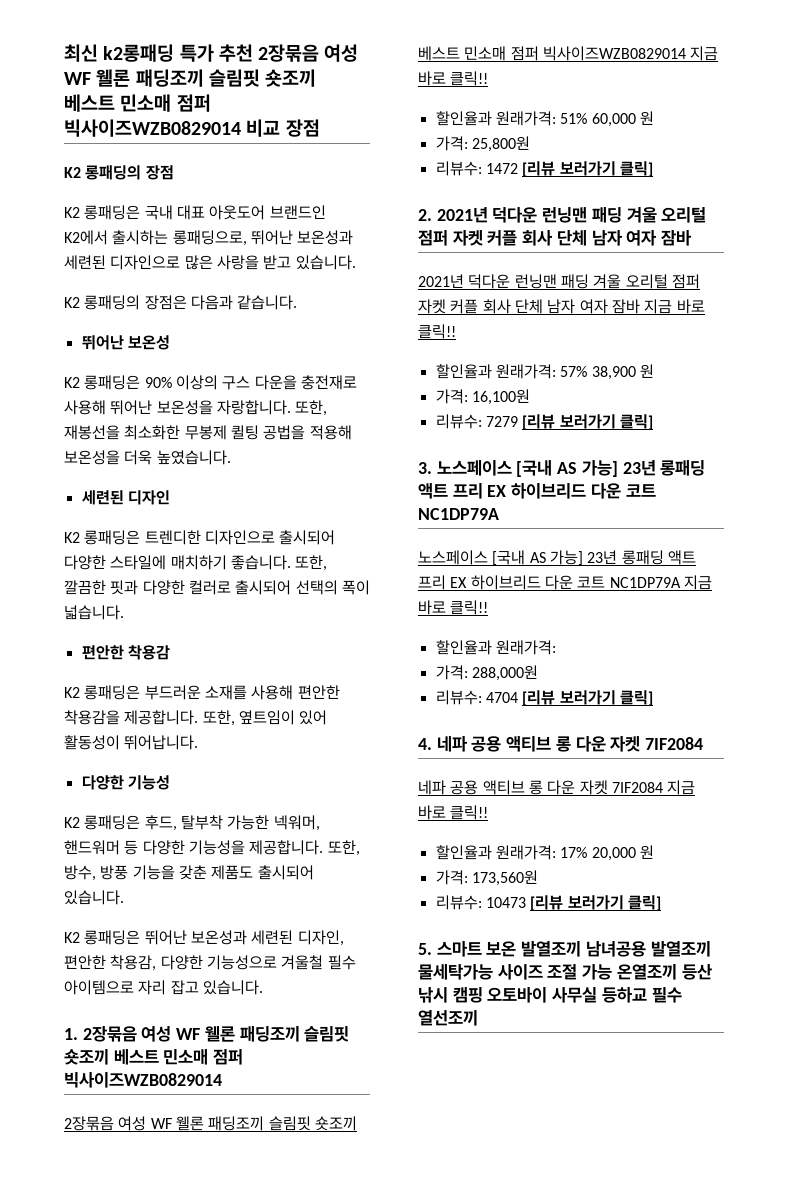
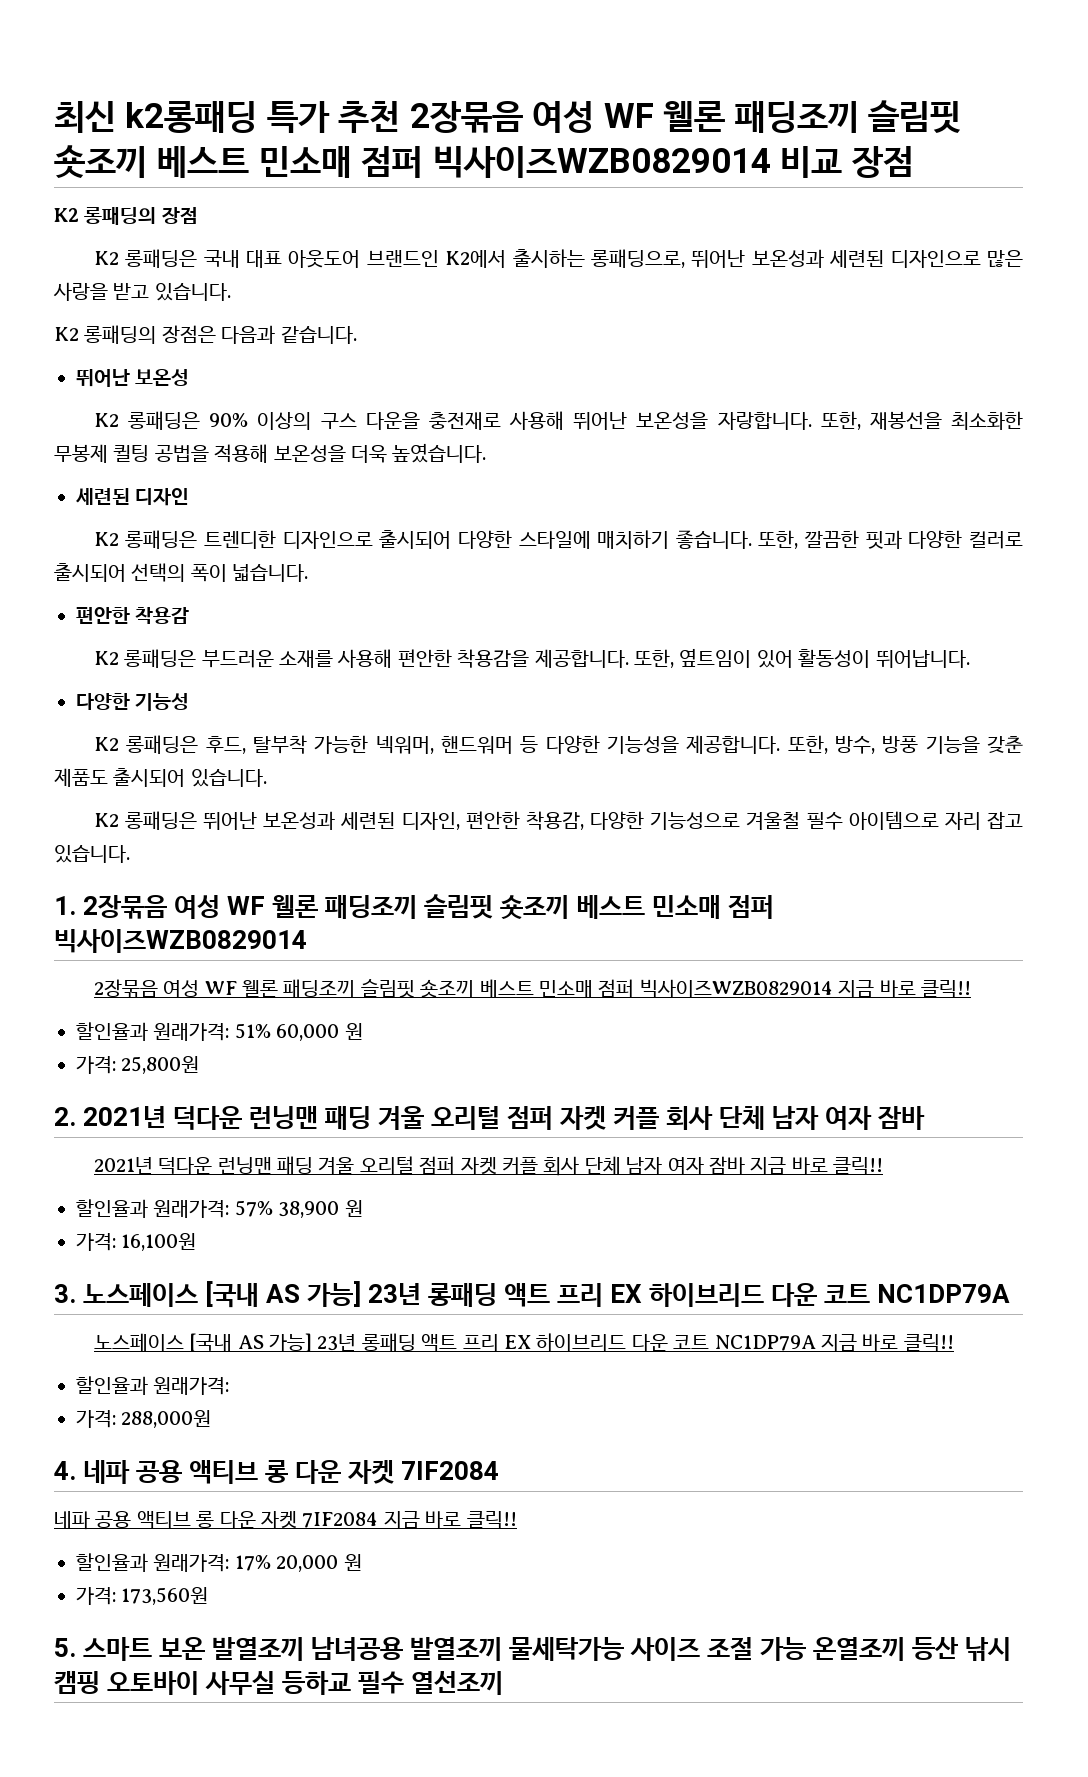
[435,161,653,177] // 리뷰수: 1472 [리뷰 보러가기 클릭] -> (200, 1065) none
[435,414,653,430] // 리뷰수: 7279 [리뷰 보러가기 클릭] -> (197, 1242) none
[435,690,653,706] // 리뷰수: 4704 [리뷰 보러가기 클릭] -> (212, 1419) none
[435,895,661,911] // 리뷰수: 10473 [리뷰 보러가기 클릭] -> (209, 1596) none

